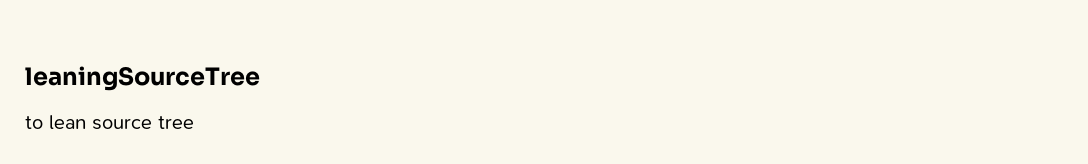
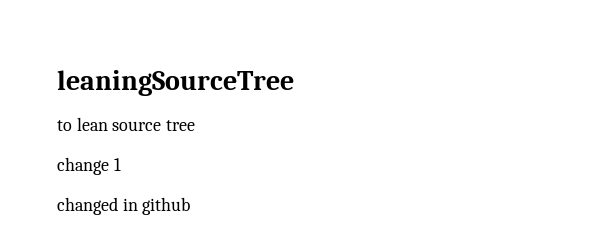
(194, 122) none -> [57,157,121,175] [57,197,191,215] // change 1 // changed in github

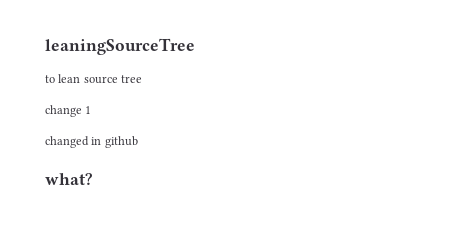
(191, 206) none -> [45,173,93,185] // what?

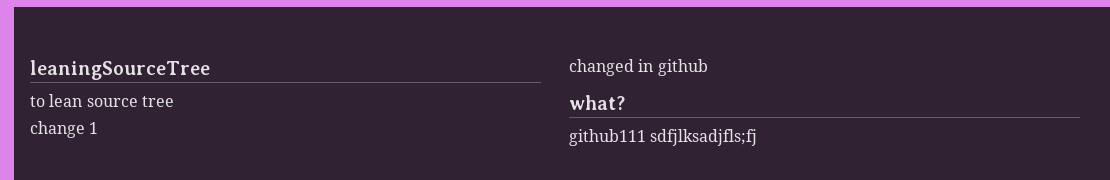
(93, 179) none -> [569,129,758,146] // github111 sdfjlksadjfls;fj

